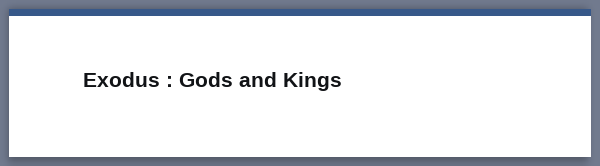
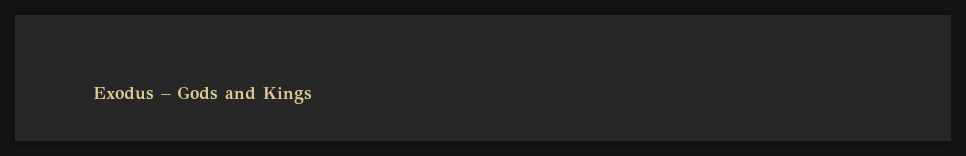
[166,76,173,87] : -> [161,94,171,99] –

